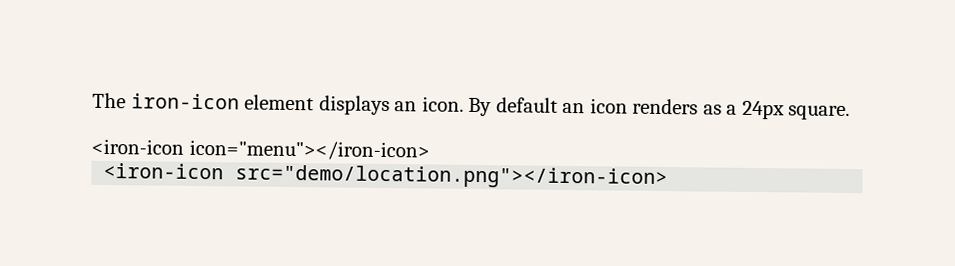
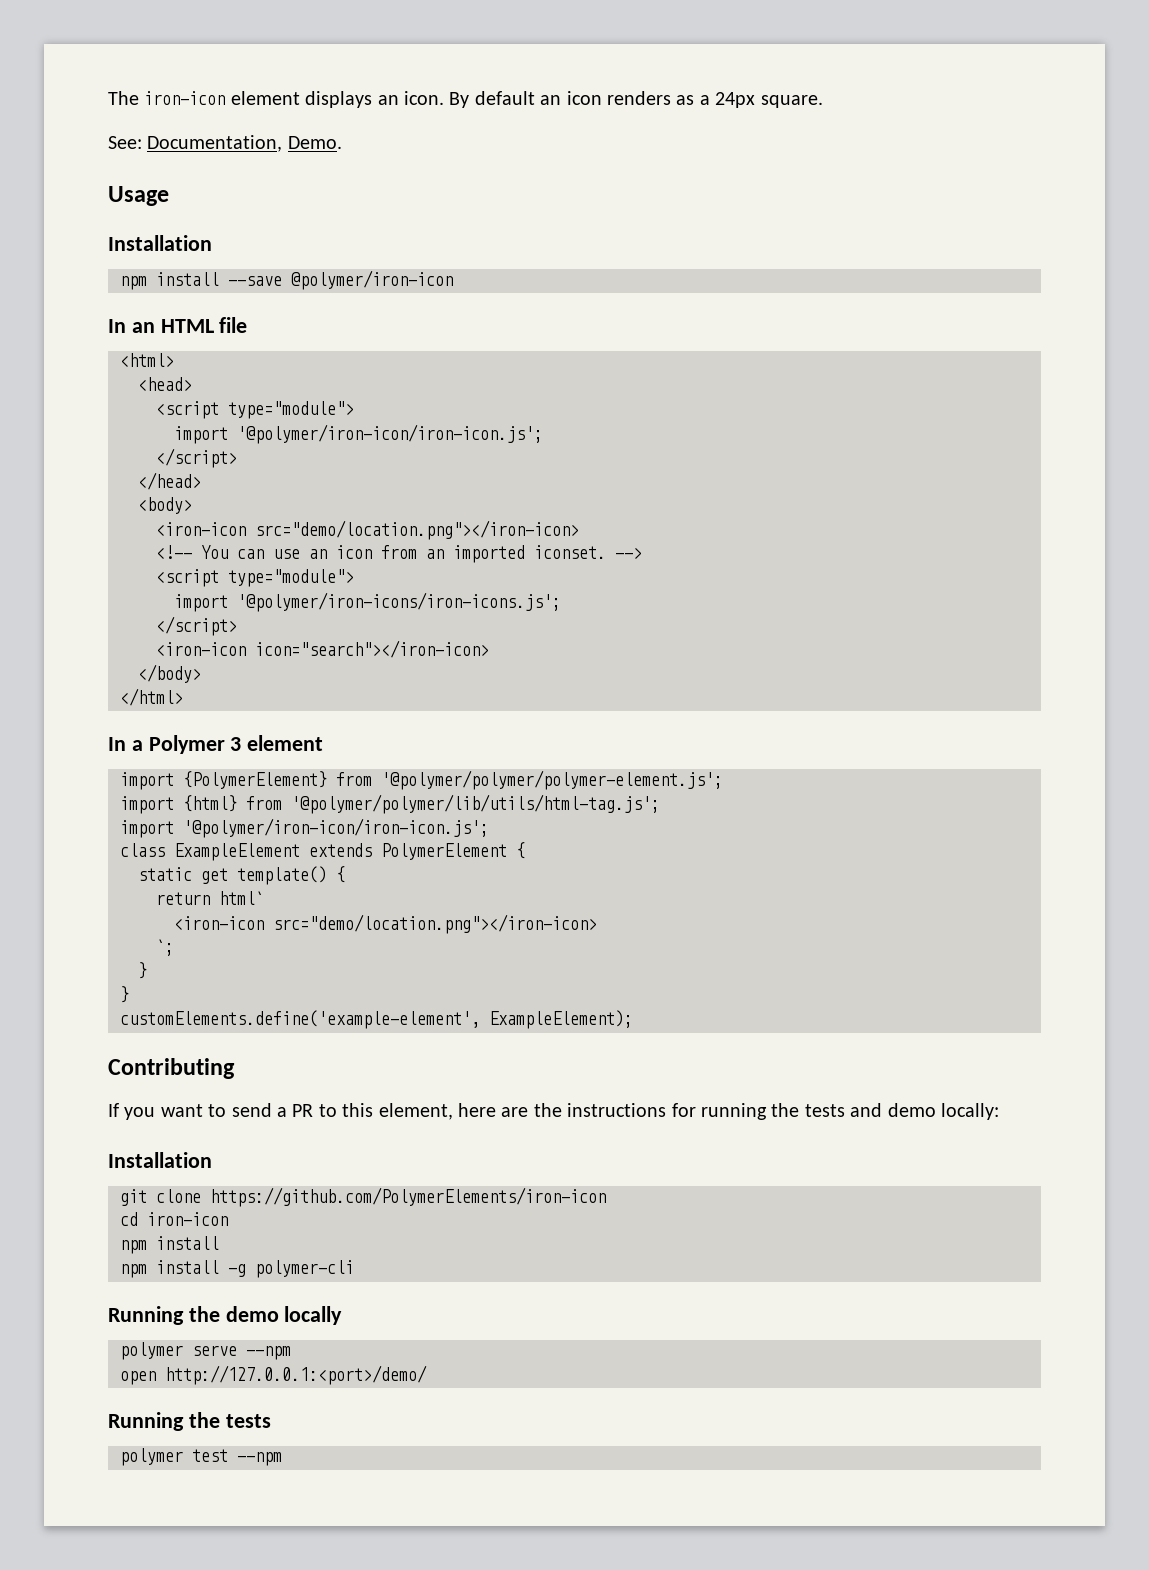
[91,138,430,161] [103,162,669,190] <iron-icon icon="menu"></iron-icon> // <iron-icon src="demo/location.png"></iron-icon> -> [108,135,342,152] [108,186,169,206] [108,235,212,251] [120,270,453,290] [108,317,248,333] [120,353,174,367] [138,377,192,391] [156,401,354,419] [174,424,543,444] [156,448,237,468] [138,472,201,490] [138,497,192,514] [156,520,579,540] [156,545,642,563] [156,569,354,587] [174,592,561,612] [156,616,237,636] [156,640,489,658] [138,664,201,683] [120,688,183,706] [108,735,324,754] [120,770,723,790] [120,794,660,814] [120,818,489,838] [120,842,525,861] [138,866,345,885] [156,891,264,905] [174,914,597,934] [156,939,174,956] [138,962,147,979] [120,986,129,1003] [120,1010,633,1029] [108,1058,235,1079] [108,1103,999,1120] [108,1152,212,1168] [120,1187,606,1207] [120,1212,228,1226] [120,1236,219,1254] [120,1260,354,1278] [108,1306,343,1325] [120,1342,291,1360] [120,1365,427,1385] [108,1412,271,1431] [120,1448,282,1466] See: Documentation, Demo. // Usage // Installation // npm install --save @polymer/iron-icon // In an HTML file // <html> // <head> // <script type="module"> // import '@polymer/iron-icon/iron-icon.js'; // </script> // </head> // <body> // <iron-icon src="demo/location.png"></iron-icon> // <!-- You can use an icon from an imported iconset. --> // <script type="module"> // import '@polymer/iron-icons/iron-icons.js'; // </script> // <iron-icon icon="search"></iron-icon> // </body> // </html> // In a Polymer 3 element // import {PolymerElement} from '@polymer/polymer/polymer-element.js'; // import {html} from '@polymer/polymer/lib/utils/html-tag.js'; // import '@polymer/iron-icon/iron-icon.js'; // class ExampleElement extends PolymerElement { // static get template() { // return html` // <iron-icon src="demo/location.png"></iron-icon> // `; // } // } // customElements.define('example-element', ExampleElement); // Contributing // If you want to send a PR to this element, here are the instructions for running the tests and demo locally: // Installation // git clone https://github.com/PolymerElements/iron-icon // cd iron-icon // npm install // npm install -g polymer-cli // Running the demo locally // polymer serve --npm // open http://127.0.0.1:<port>/demo/ // Running the tests // polymer test --npm

